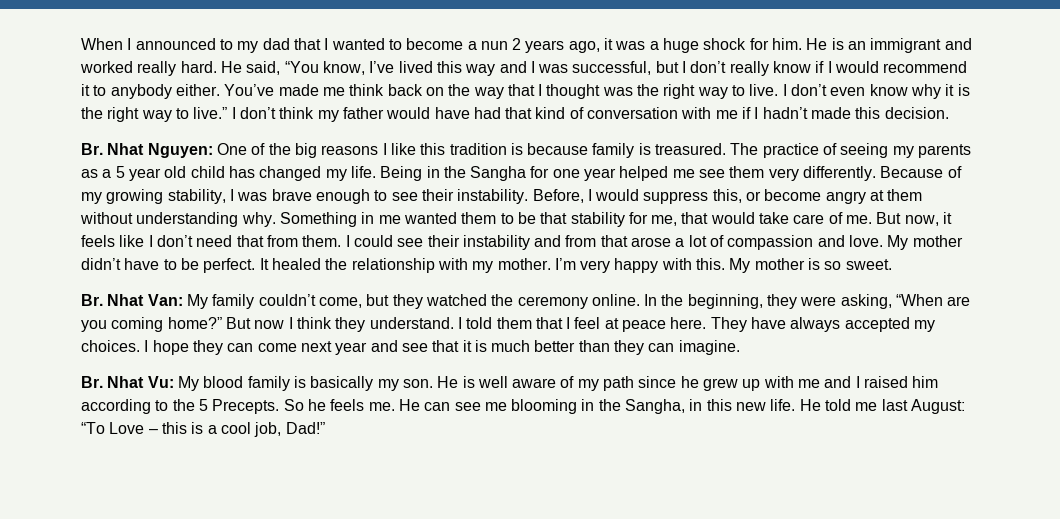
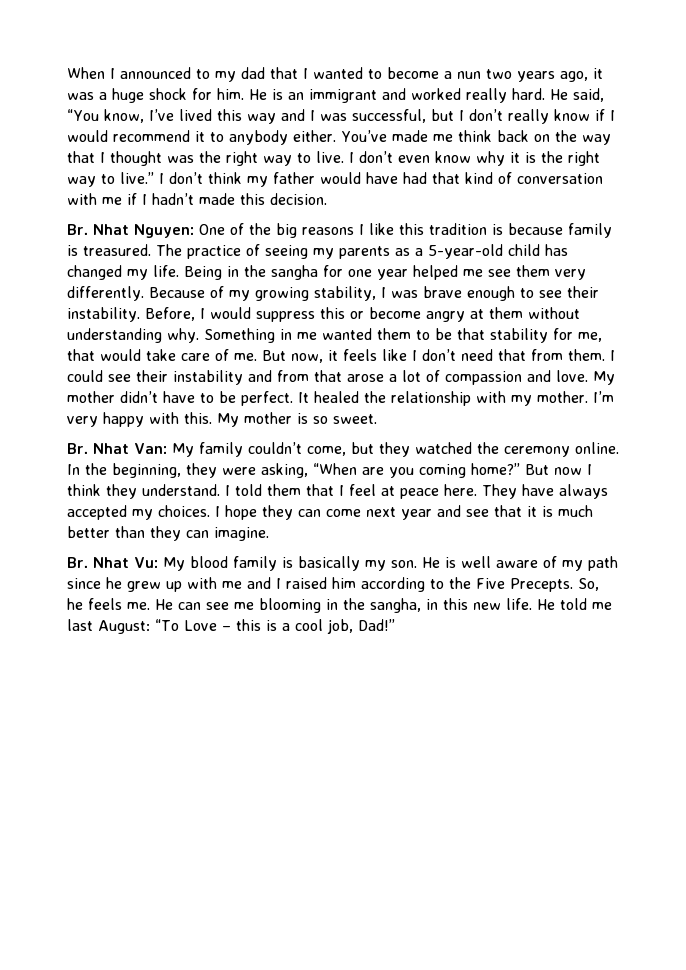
[512,38,522,50] 2 -> [486,69,512,79] two
[115,166,187,181] 5 year old -> [428,244,503,259] 5-year-old
[470,166,527,181] Sangha -> [271,265,318,280] sangha
[712,189,742,203] this, -> [320,307,345,319] this
[198,399,304,414] 5 Precepts. So -> [476,578,599,592] Five Precepts. So,
[625,399,686,414] Sangha, -> [370,598,421,613] sangha,

